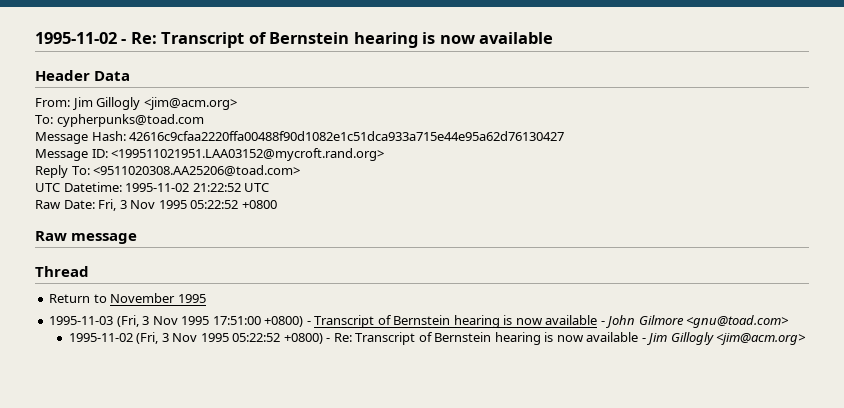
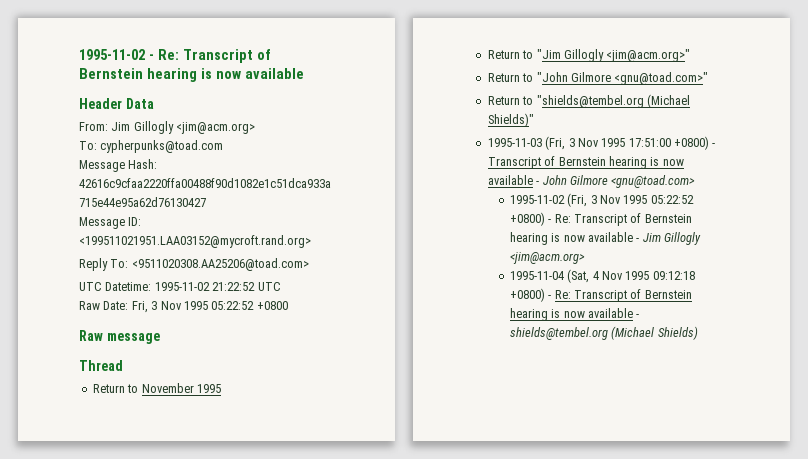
(206, 298) none -> [487,49,691,62] [487,72,709,85] [487,94,690,108] [487,113,534,127] // Return to "Jim Gillogly <jim@acm.org>" // Return to "John Gilmore <gnu@toad.com>" // Return to "shields@tembel.org (Michael Shields)"
(807, 339) none -> [509,269,695,283] [509,288,692,302] [509,308,640,321] [509,326,698,340] // 1995-11-04 (Sat, 4 Nov 1995 09:12:18 +0800) - Re: Transcript of Bernstein hearing is now available - shields@tembel.org (Michael Shields)

